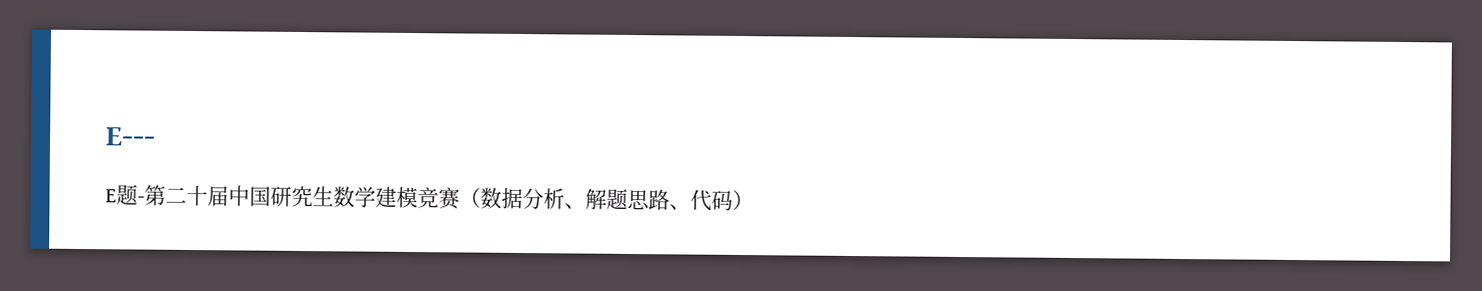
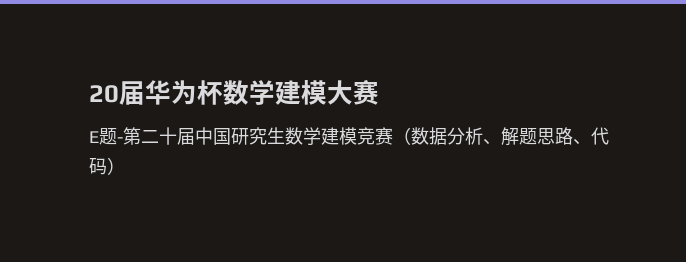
[105,127,156,146] E--- -> [89,79,379,105] 20届华为杯数学建模大赛

